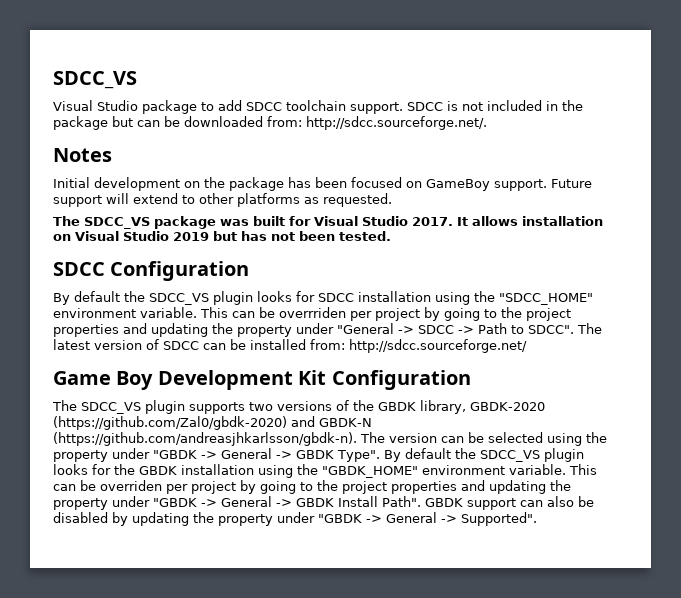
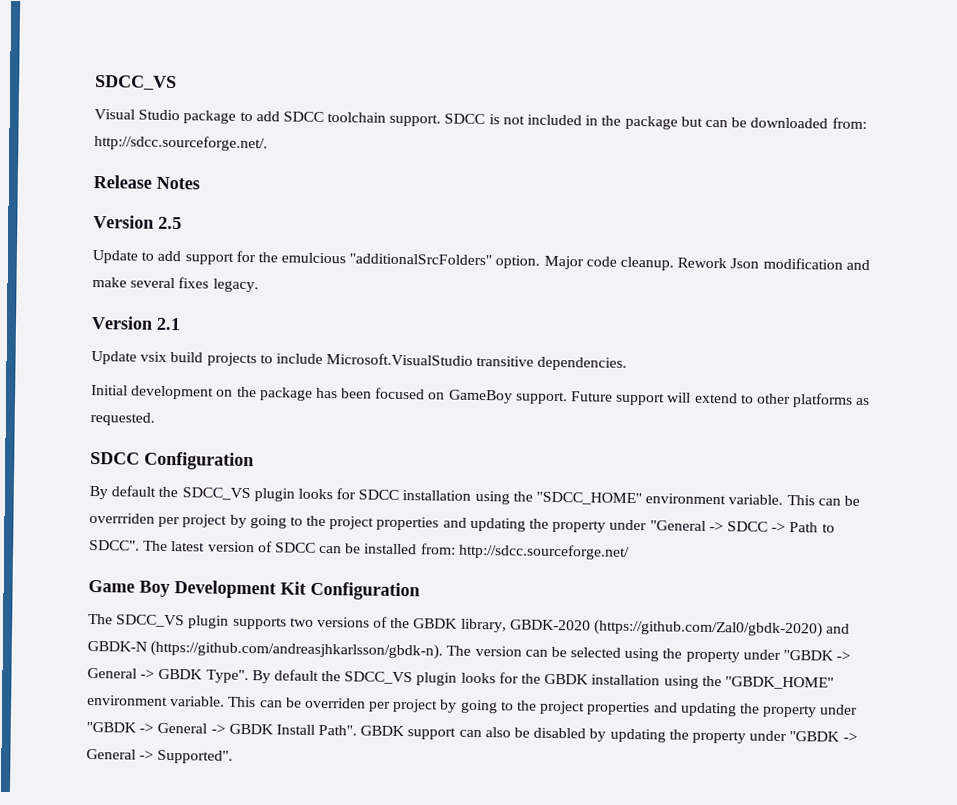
(487, 123) none -> [93,175,152,189] Release
(112, 155) none -> [93,215,182,230] [92,250,870,271] [92,277,259,293] [91,316,181,331] [91,350,628,371] // Version 2.5 // Update to add support for the emulcious "additionalSrcFolders" option. Major code cleanup. Rework Json modification and make several fixes legacy. // Version 2.1 // Update vsix build projects to include Microsoft.VisualStudio transitive dependencies.
[53,216,603,229] [53,231,391,241] // The SDCC_VS package was built for Visual Studio 2017. It allows installation on Visual Studio 2019 but has not been tested. -> (155, 418) none

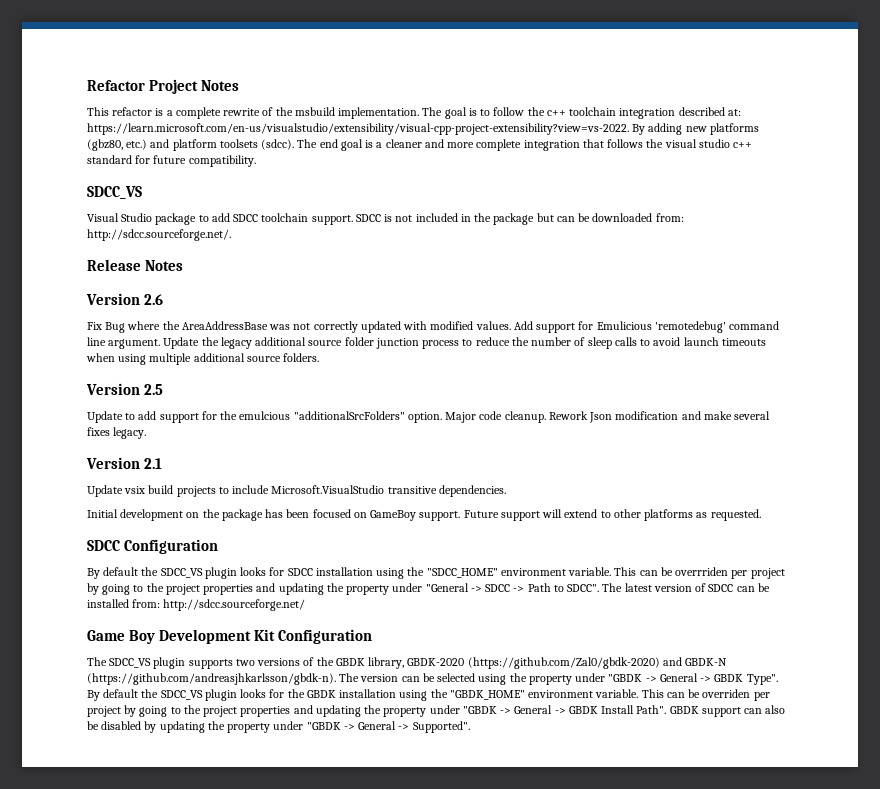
(95, 83) none -> [87,79,240,94] [87,107,741,119] [87,123,759,135] [87,139,753,151] [87,155,256,167] Refactor Project Notes // This refactor is a complete rewrite of the msbuild implementation. The goal is to follow the c++ toolchain integration described at: https://learn.microsoft.com/en-us/visualstudio/extensibility/visual-cpp-project-extensibility?view=vs-2022. By adding new platforms (gbz80, etc.) and platform toolsets (sdcc). The end goal is a cleaner and more complete integration that follows the visual studio c++ standard for future compatibility. //
(200, 183) none -> [86,293,164,305] [87,321,780,333] [87,337,766,349] [86,353,320,365] // Version 2.6 // Fix Bug where the AreaAddressBase was not correctly updated with modified values. Add support for Emulicious 'remotedebug' command line argument. Update the legacy additional source folder junction process to reduce the number of sleep calls to avoid launch timeouts when using multiple additional source folders.

